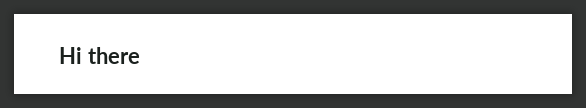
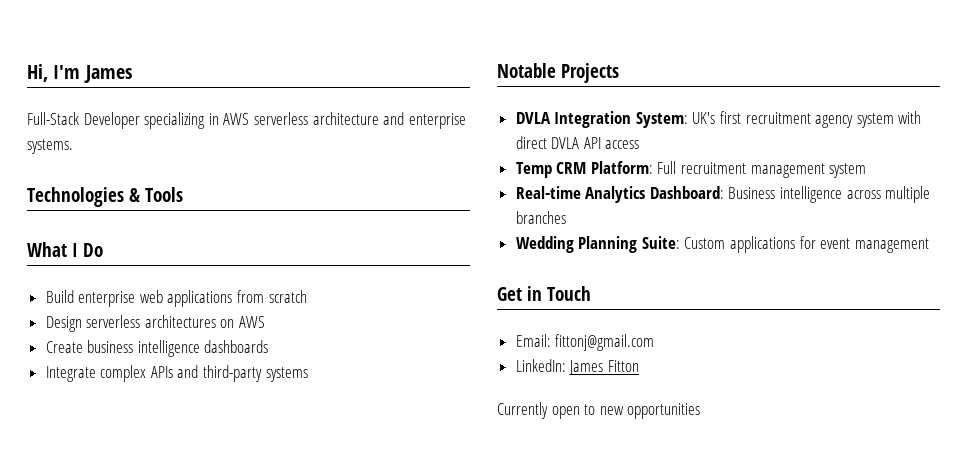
[59,47,140,64] Hi there -> [27,64,132,83] [27,112,466,129] [27,139,73,154] [27,187,183,207] [27,242,103,257] [45,290,307,307] [45,315,266,332] [45,340,269,357] [45,365,308,382] [497,63,619,83] [515,111,922,128] [515,136,640,149] [515,161,867,178] [515,186,931,203] [515,211,566,224] [515,236,929,253] [497,286,591,301] [515,334,655,351] [515,359,639,375] [497,402,701,419] Hi, I'm James // Full-Stack Developer specializing in AWS serverless architecture and enterprise systems. // Technologies & Tools // What I Do // Build enterprise web applications from scratch // Design serverless architectures on AWS // Create business intelligence dashboards // Integrate complex APIs and third-party systems // Notable Projects // DVLA Integration System: UK's first recruitment agency system with direct DVLA API access // Temp CRM Platform: Full recruitment management system // Real-time Analytics Dashboard: Business intelligence across multiple branches // Wedding Planning Suite: Custom applications for event management // Get in Touch // Email: fittonj@gmail.com // LinkedIn: James Fitton // Currently open to new opportunities

